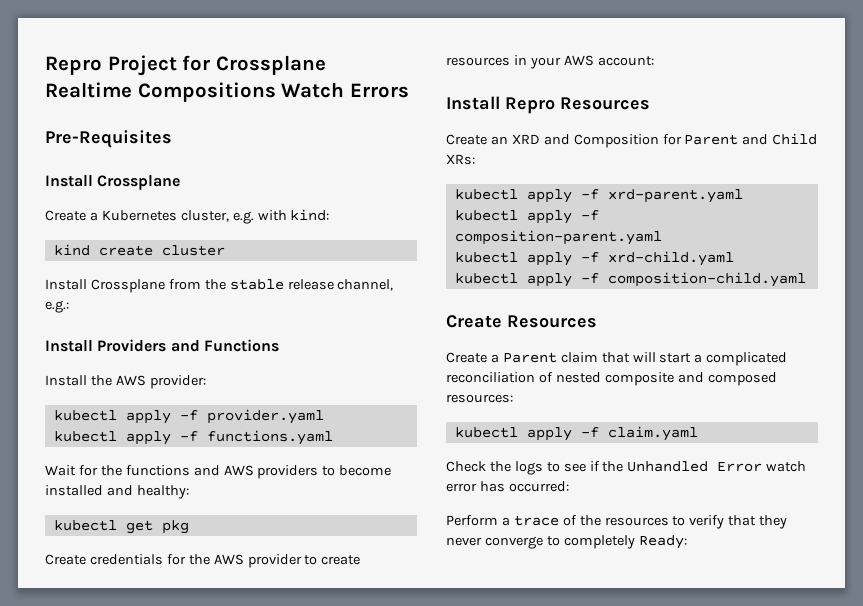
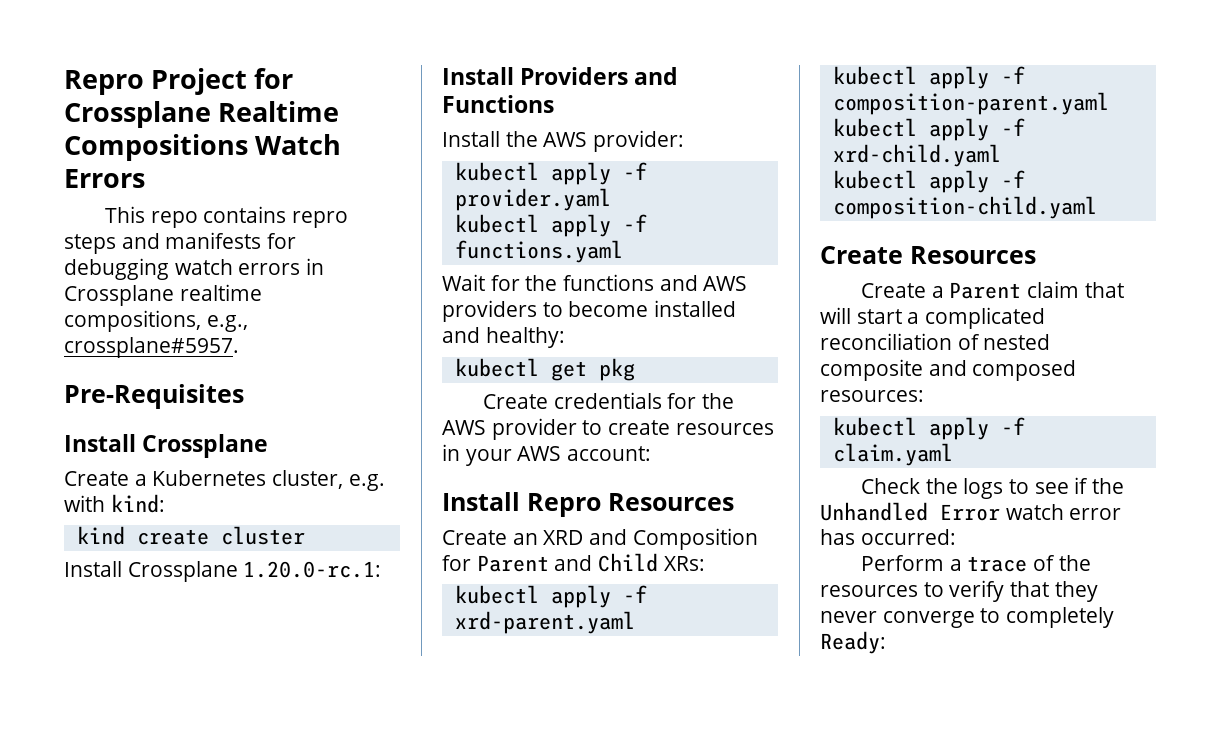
(409, 90) none -> [104,206,348,228] [64,232,297,254] [64,258,325,280] [64,284,262,306] [64,310,248,332] [64,337,239,358] // This repo contains repro steps and manifests for debugging watch errors in Crossplane realtime compositions, e.g., crossplane#5957.
[168,279,394,291] [45,300,69,313] from the stable release channel, e.g.: -> [243,561,382,578] 1.20.0-rc.1:

